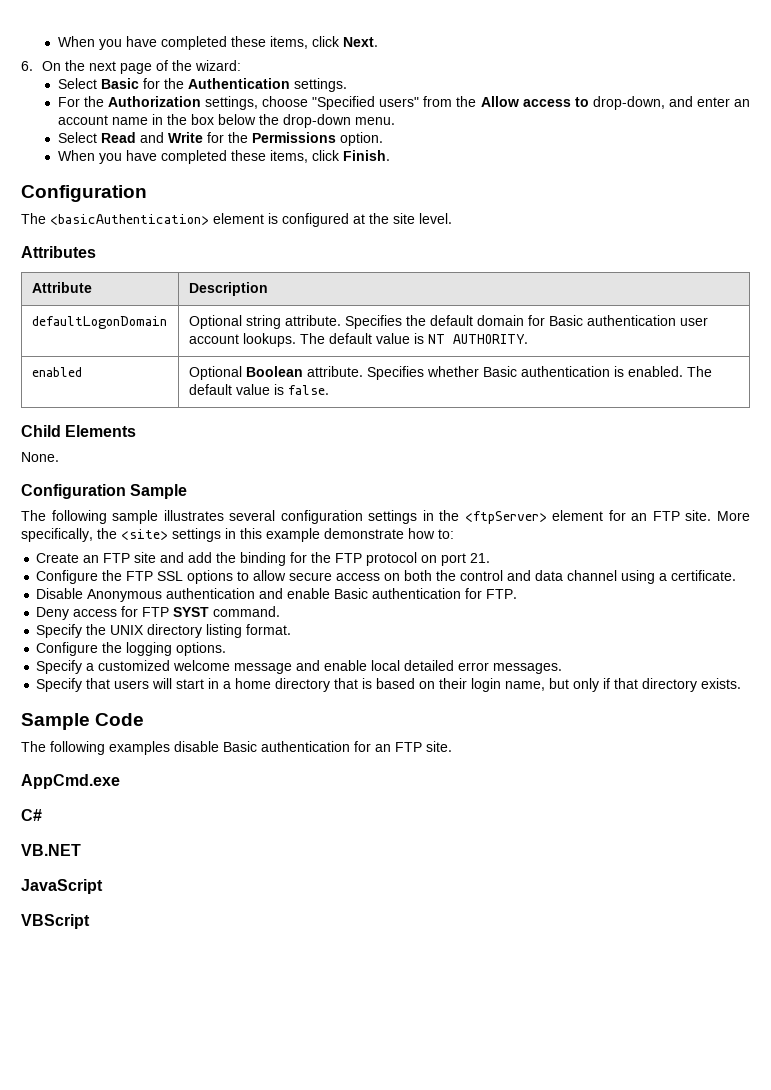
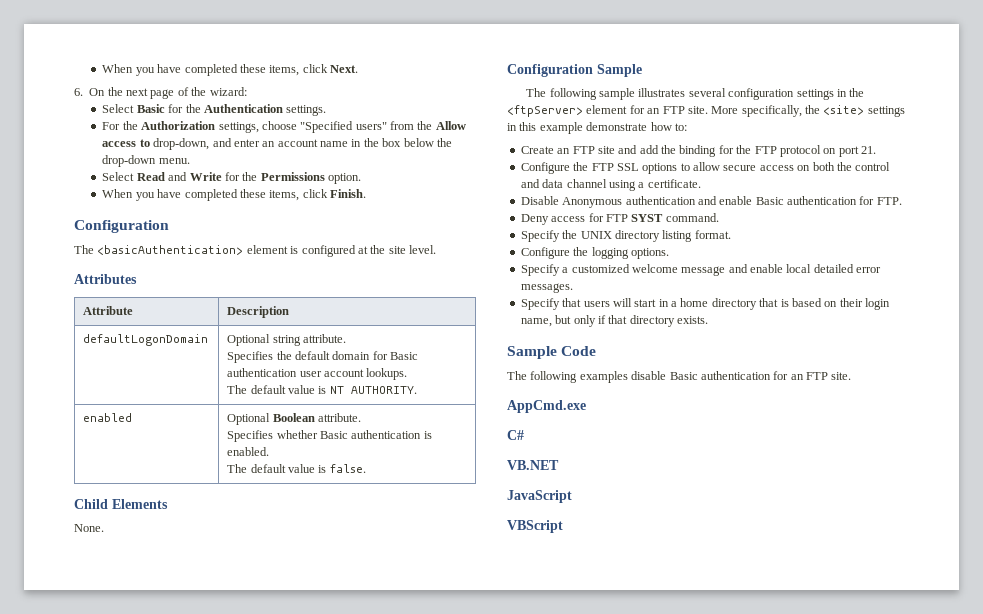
(341, 320) none -> (347, 338) //
(296, 340) none -> (408, 374) //
(363, 371) none -> (362, 417) //
(683, 371) none -> (270, 451) //

